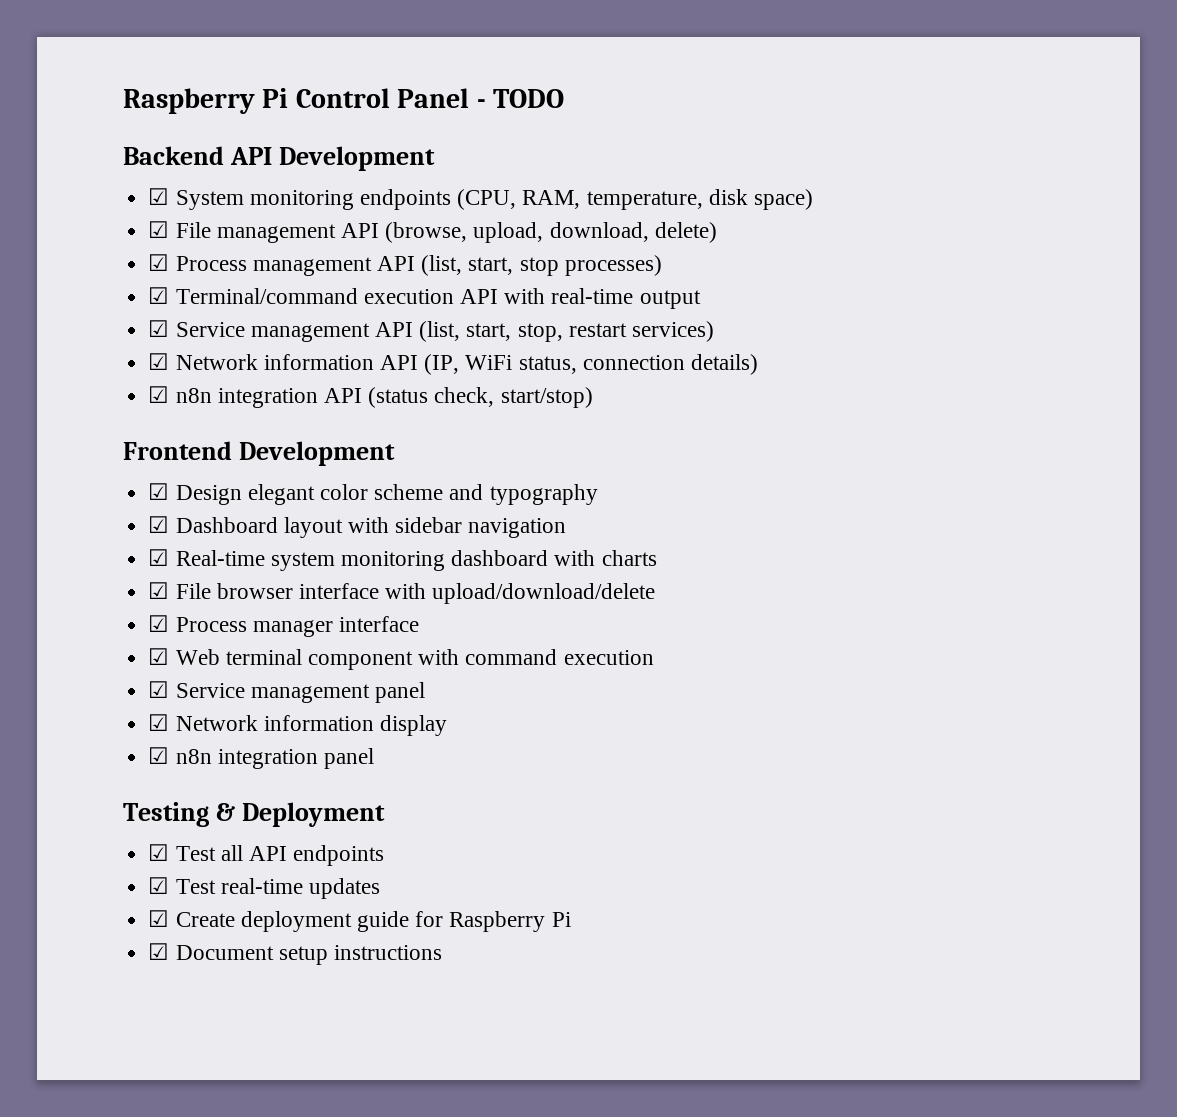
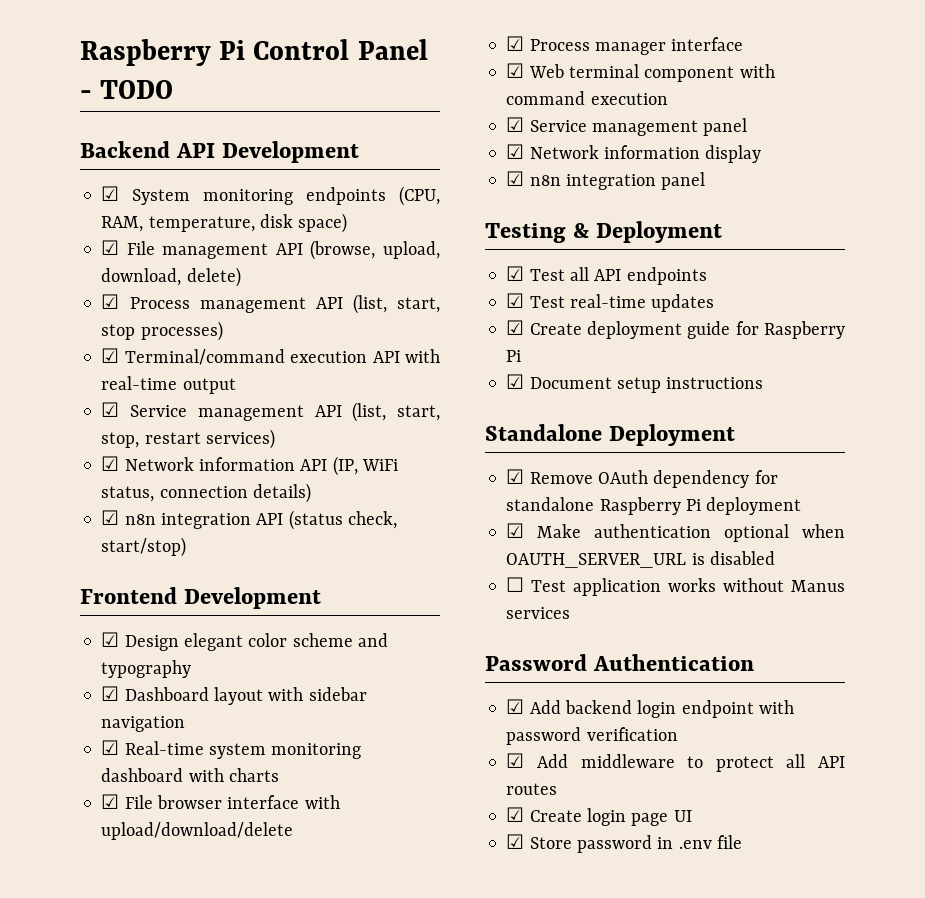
(442, 952) none -> [485,424,736,446] [506,469,778,488] [506,497,802,515] [506,523,845,542] [506,551,775,568] [506,577,845,596] [506,607,571,619] [485,654,755,671] [506,699,794,718] [506,727,678,745] [506,753,845,772] [506,783,558,795] [506,807,692,826] [506,834,742,853] // Standalone Deployment // ☑ Remove OAuth dependency for standalone Raspberry Pi deployment // ☑ Make authentication optional when OAUTH_SERVER_URL is disabled // ☐ Test application works without Manus services // Password Authentication // ☑ Add backend login endpoint with password verification // ☑ Add middleware to protect all API routes // ☑ Create login page UI // ☑ Store password in .env file

